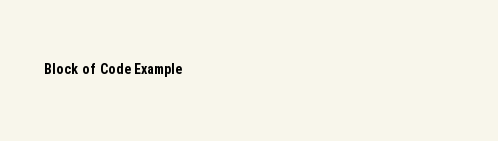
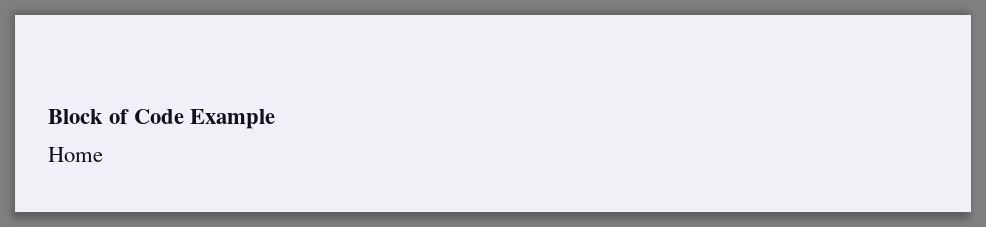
(183, 70) none -> [48,147,103,162] // Home

